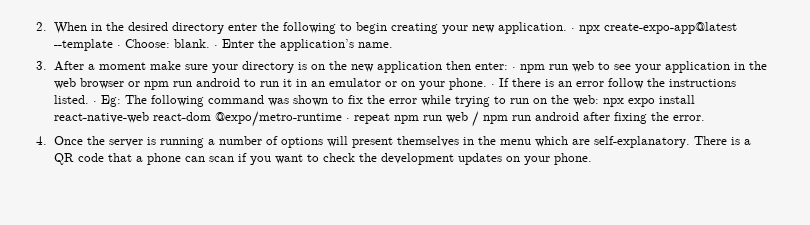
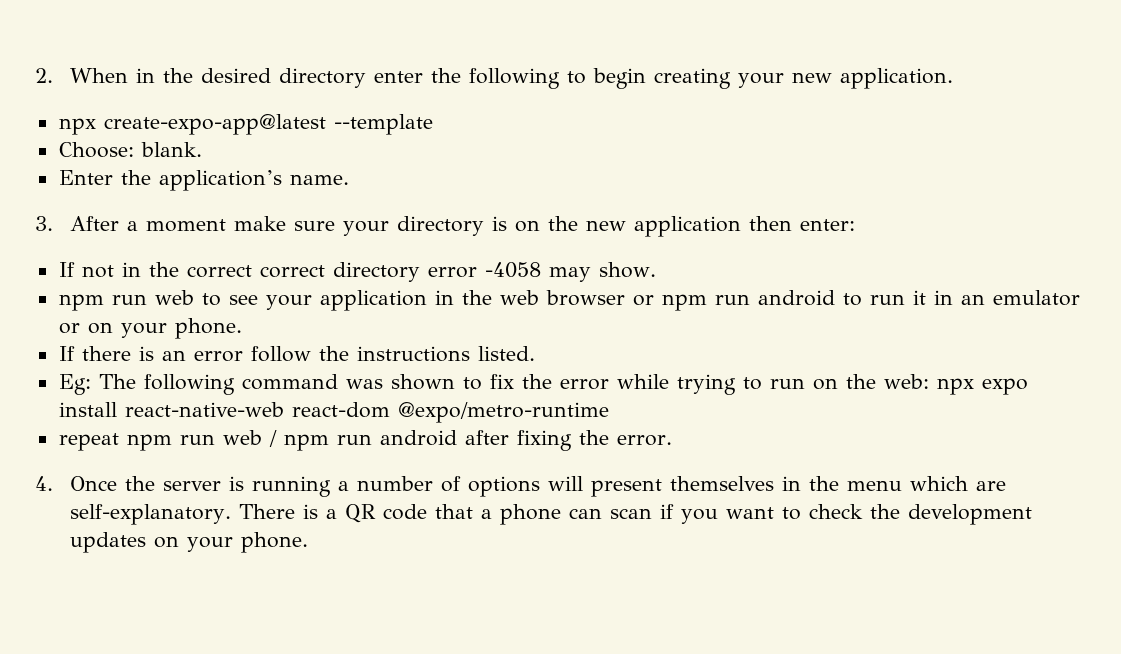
[570,28,575,31] · -> (954, 78) //
[116,45,121,48] · -> (433, 124) //
[213,45,218,48] · -> (202, 149) //
[511,67,516,70] · -> [58,262,656,282] // If not in the correct correct directory error -4058 may show. //
[490,84,495,87] · -> (242, 328) //
[92,101,97,104] · -> (535, 353) //
[345,118,350,121] · -> (609, 412) //

